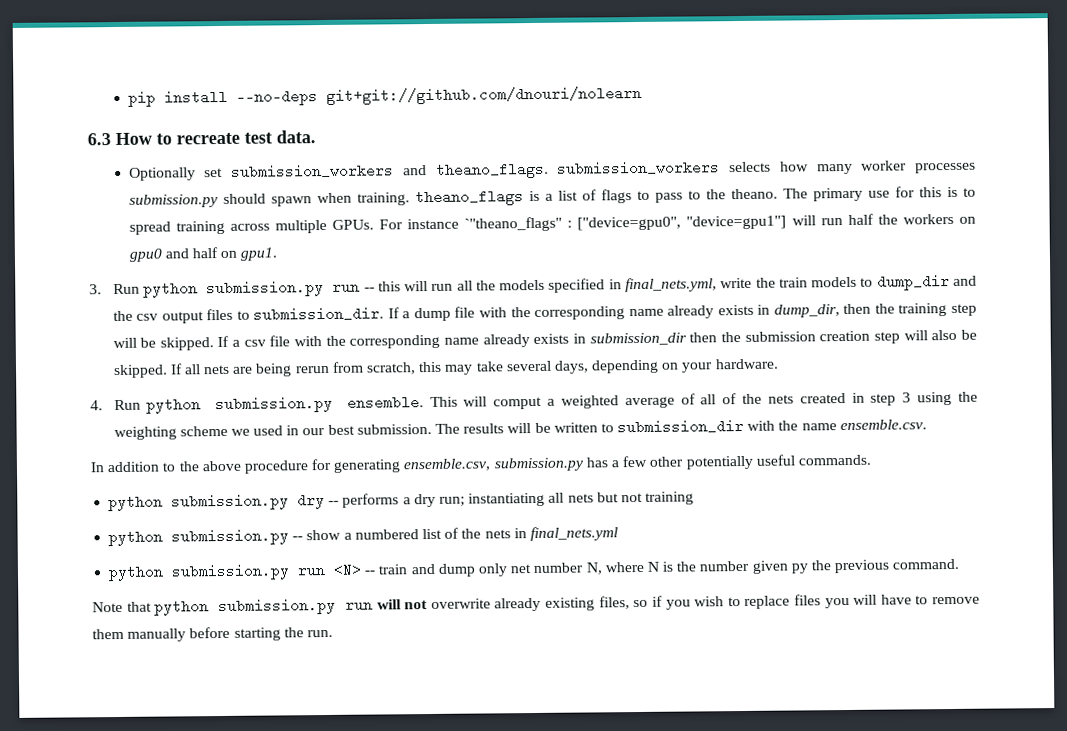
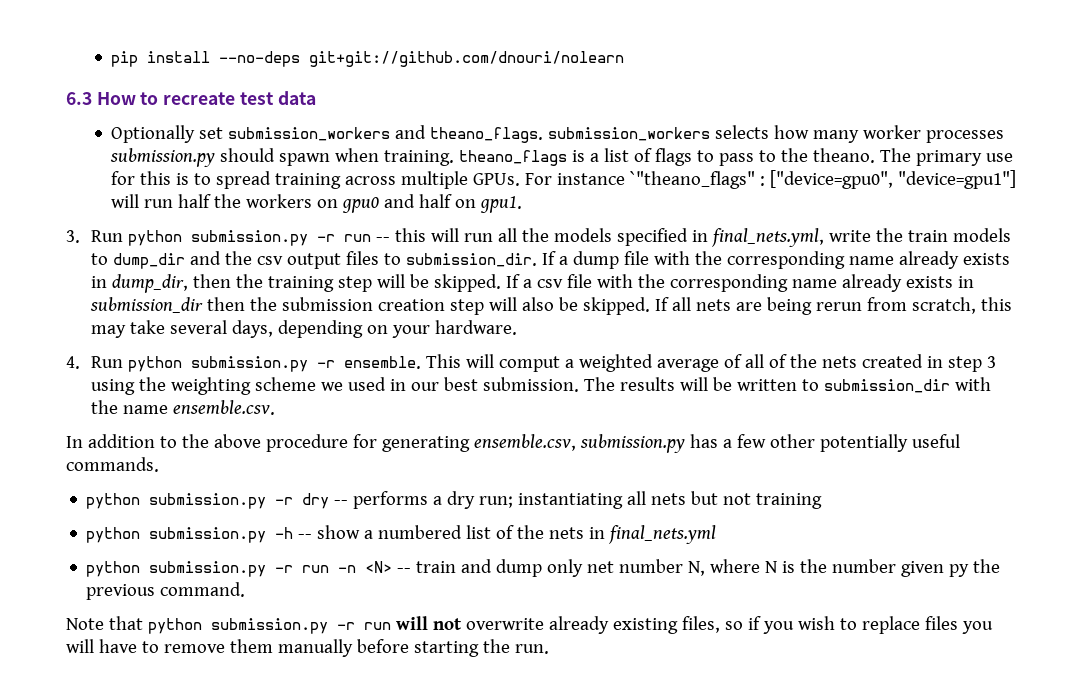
[276,130,316,144] data. -> [277,91,316,105] data
(325, 289) none -> [317,234,336,242] -r
(334, 404) none -> [317,360,336,368] -r
(290, 502) none -> [275,497,294,505] -r
(290, 537) none -> [275,527,294,539] -h
[297,568,327,576] run -> [275,565,357,573] -r run -n
(337, 606) none -> [336,622,355,630] -r

